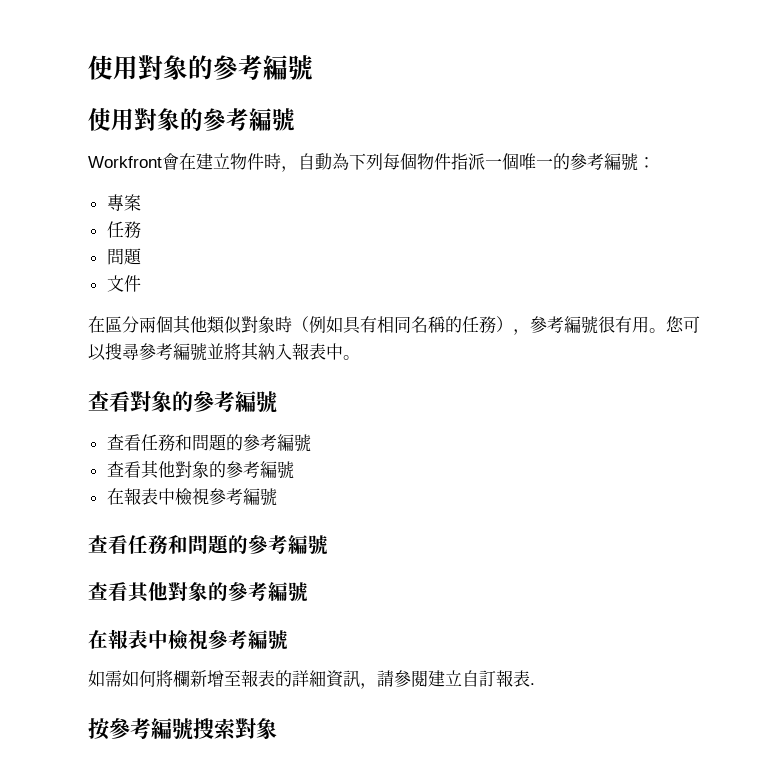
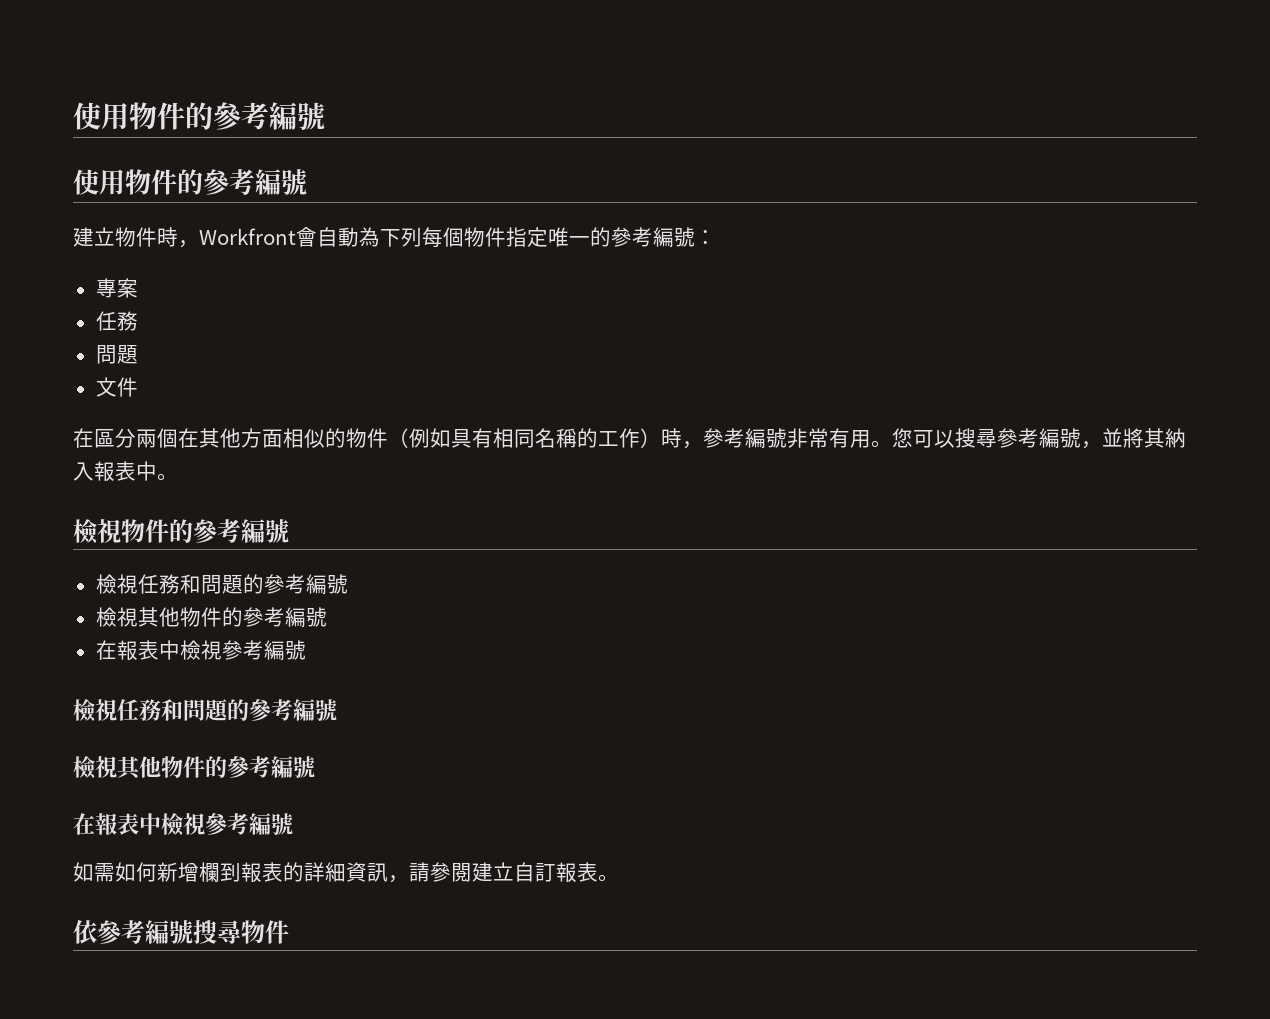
[88,55,188,80] 使用對象 -> [73,102,185,130] 使用物件
[134,108,295,131] [88,153,196,170] 對象的參考編號 // Workfront會在 -> [125,169,307,195] 物件的參考編號 //
(298, 169) none -> [199,227,317,247] Workfront會
[468,153,519,170] 派一個 -> [527,227,548,247] 定
[173,315,292,334] 其他類似對象時 -> [178,428,388,448] 在其他方面相似的物件
[462,316,513,333] 任務） -> [598,428,682,448] 工作）時
[598,316,615,333] 很 -> [787,428,829,448] 非常
(207, 352) none -> [1081,441,1102,449] ，
[88,391,277,413] [106,434,311,452] [106,460,294,479] [106,488,277,506] [88,535,328,555] [88,582,208,603] 查看對象的參考編號 // 查看任務和問題的參考編號 // 查看其他對象的參考編號 // 在報表中檢視參考編號 // 查看任務和問題的參考編號 // 查看其他對象 -> [73,519,289,544] [95,574,348,594] [95,607,327,627] [95,640,306,661] [73,699,337,722] [73,756,205,780] 檢視物件的參考編號 // 檢視任務和問題的參考編號 // 檢視其他物件的參考編號 // 在報表中檢視參考編號 // 檢視任務和問題的參考編號 // 檢視其他物件
[156,670,241,687] 將欄新增至 -> [157,862,241,882] 新增欄到
[530,683,535,685] [88,718,110,740] . // 按 -> [598,874,619,882] [73,920,97,944] 。 // 依
[213,718,277,740] 索對象 -> [217,920,289,944] 尋物件

